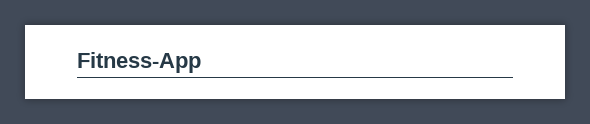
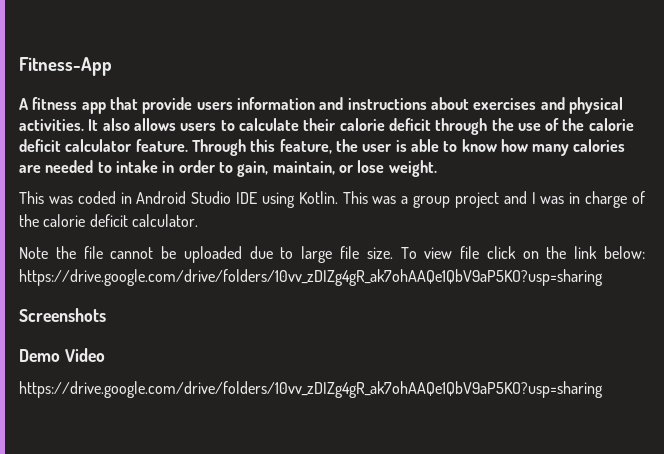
(201, 62) none -> [19,97,623,114] [19,118,634,135] [19,139,626,156] [19,160,437,177] [19,191,646,208] [19,214,198,227] [19,246,645,263] [19,269,603,286] [19,308,106,322] [19,348,105,362] [19,381,603,398] // A fitness app that provide users information and instructions about exercises and physical activities. It also allows users to calculate their calorie deficit through the use of the calorie deficit calculator feature. Through this feature, the user is able to know how many calories are needed to intake in order to gain, maintain, or lose weight. // This was coded in Android Studio IDE using Kotlin. This was a group project and I was in charge of the calorie deficit calculator. // Note the file cannot be uploaded due to large file size. To view file click on the link below: https://drive.google.com/drive/folders/10vv_zDIZg4gR_ak7ohAAQe1QbV9aP5KO?usp=sharing // Screenshots // Demo Video // https://drive.google.com/drive/folders/10vv_zDIZg4gR_ak7ohAAQe1QbV9aP5KO?usp=sharing

